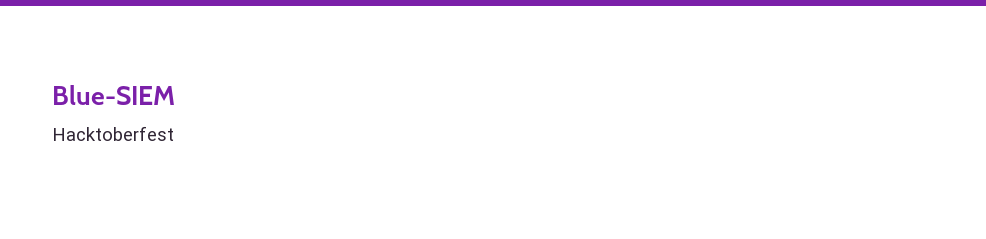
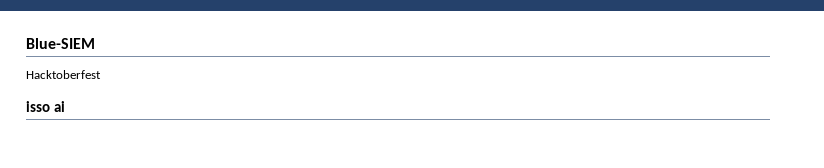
(174, 133) none -> [26,101,65,112] // isso ai

